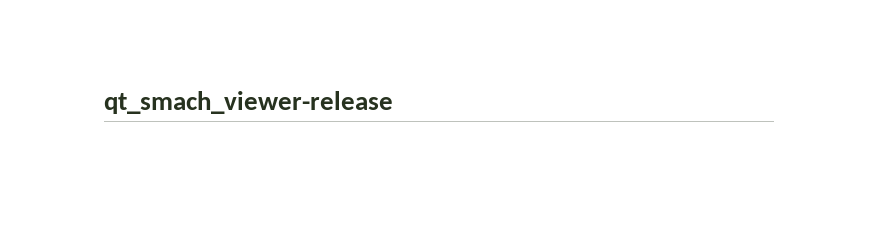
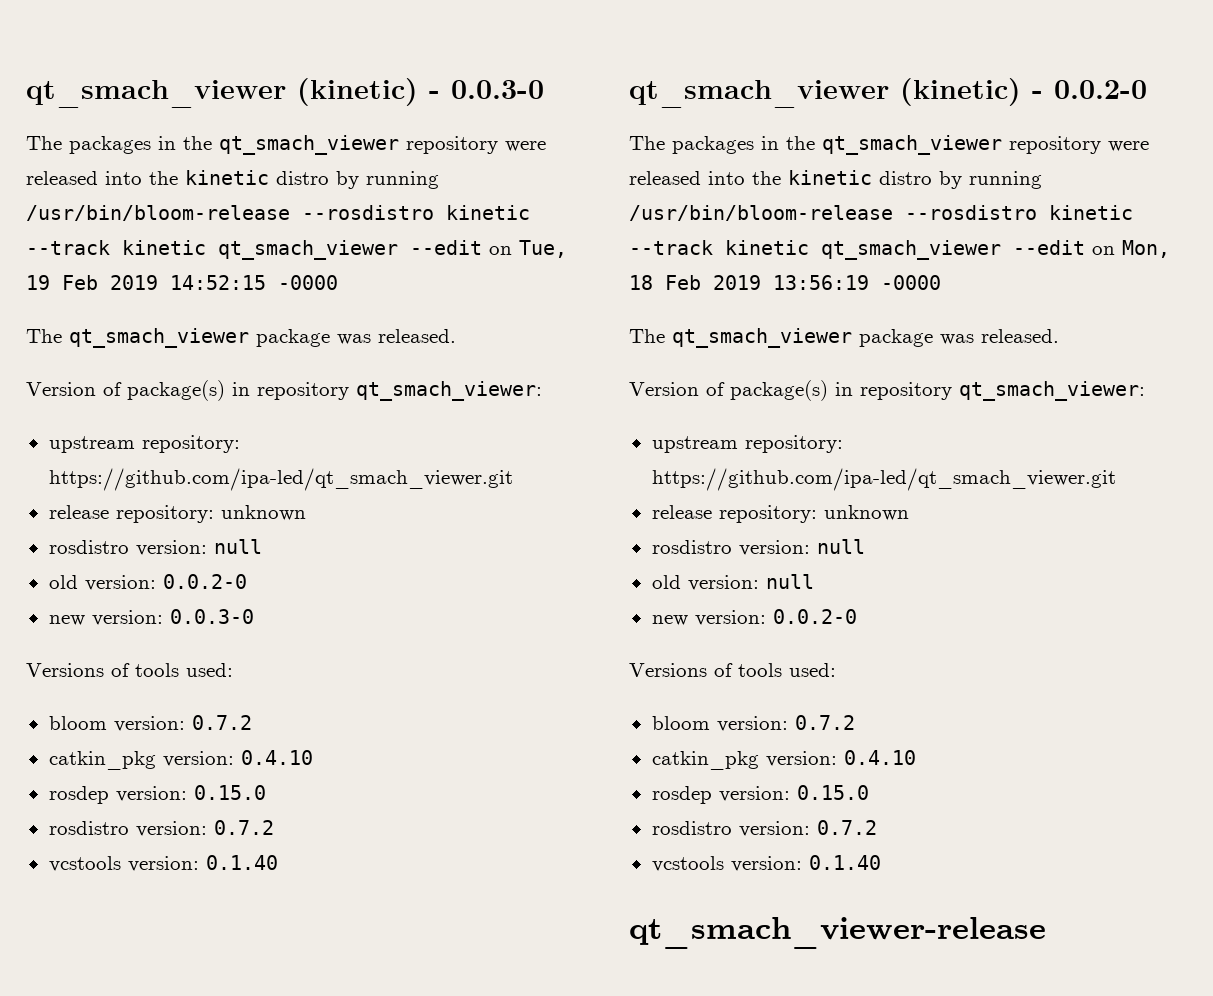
(104, 102) none -> [26,78,544,108] [26,135,546,155] [26,170,439,189] [26,205,530,221] [26,240,567,260] [26,275,338,290] [26,328,456,348] [26,380,542,401] [48,435,240,453] [48,468,513,491] [48,505,306,523] [48,539,262,556] [48,574,247,591] [48,609,254,626] [26,663,233,677] [48,715,252,732] [48,750,313,770] [48,785,266,804] [48,820,274,837] [48,855,278,872] [629,78,1147,108] [629,135,1149,155] [629,170,1042,189] [629,205,1133,221] [629,240,1170,260] [629,275,941,290] [629,328,1059,348] [629,380,1145,401] [651,435,843,453] [651,468,1116,491] [651,505,909,523] [651,539,865,556] [651,574,814,591] [651,609,857,626] [629,663,836,677] [651,715,855,732] [651,750,916,770] [651,785,869,804] [651,820,877,837] [651,855,881,872] qt_smach_viewer (kinetic) - 0.0.3-0 // The packages in the qt_smach_viewer repository were released into the kinetic distro by running /usr/bin/bloom-release --rosdistro kinetic --track kinetic qt_smach_viewer --edit on Tue, 19 Feb 2019 14:52:15 -0000 // The qt_smach_viewer package was released. // Version of package(s) in repository qt_smach_viewer: // upstream repository: https://github.com/ipa-led/qt_smach_viewer.git // release repository: unknown // rosdistro version: null // old version: 0.0.2-0 // new version: 0.0.3-0 // Versions of tools used: // bloom version: 0.7.2 // catkin_pkg version: 0.4.10 // rosdep version: 0.15.0 // rosdistro version: 0.7.2 // vcstools version: 0.1.40 // qt_smach_viewer (kinetic) - 0.0.2-0 // The packages in the qt_smach_viewer repository were released into the kinetic distro by running /usr/bin/bloom-release --rosdistro kinetic --track kinetic qt_smach_viewer --edit on Mon, 18 Feb 2019 13:56:19 -0000 // The qt_smach_viewer package was released. // Version of package(s) in repository qt_smach_viewer: // upstream repository: https://github.com/ipa-led/qt_smach_viewer.git // release repository: unknown // rosdistro version: null // old version: null // new version: 0.0.2-0 // Versions of tools used: // bloom version: 0.7.2 // catkin_pkg version: 0.4.10 // rosdep version: 0.15.0 // rosdistro version: 0.7.2 // vcstools version: 0.1.40 //

